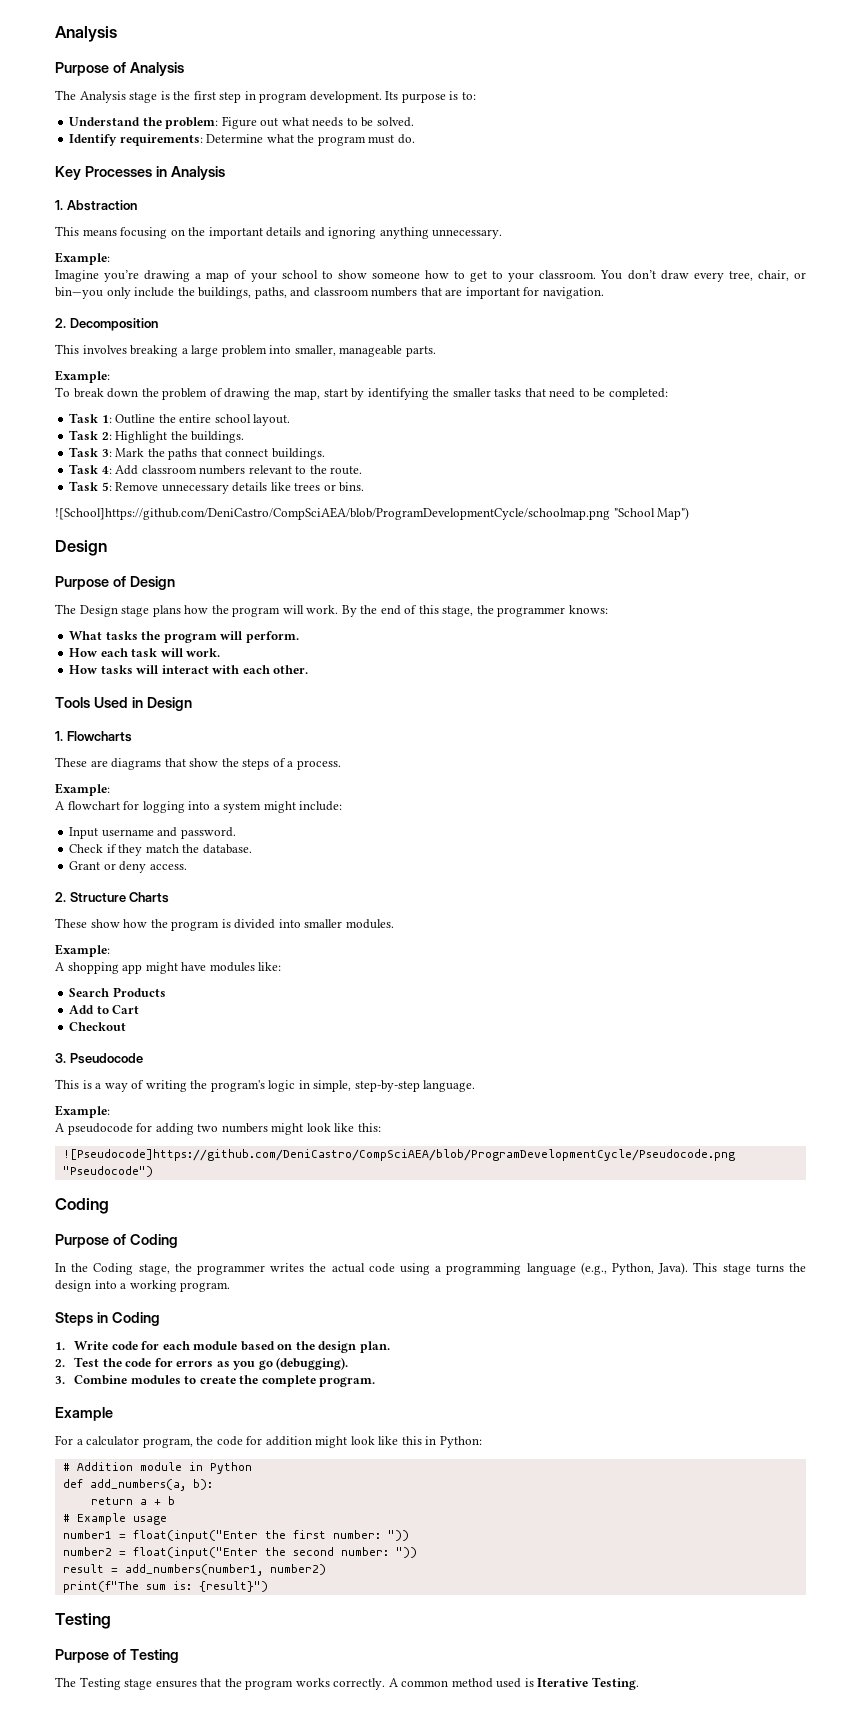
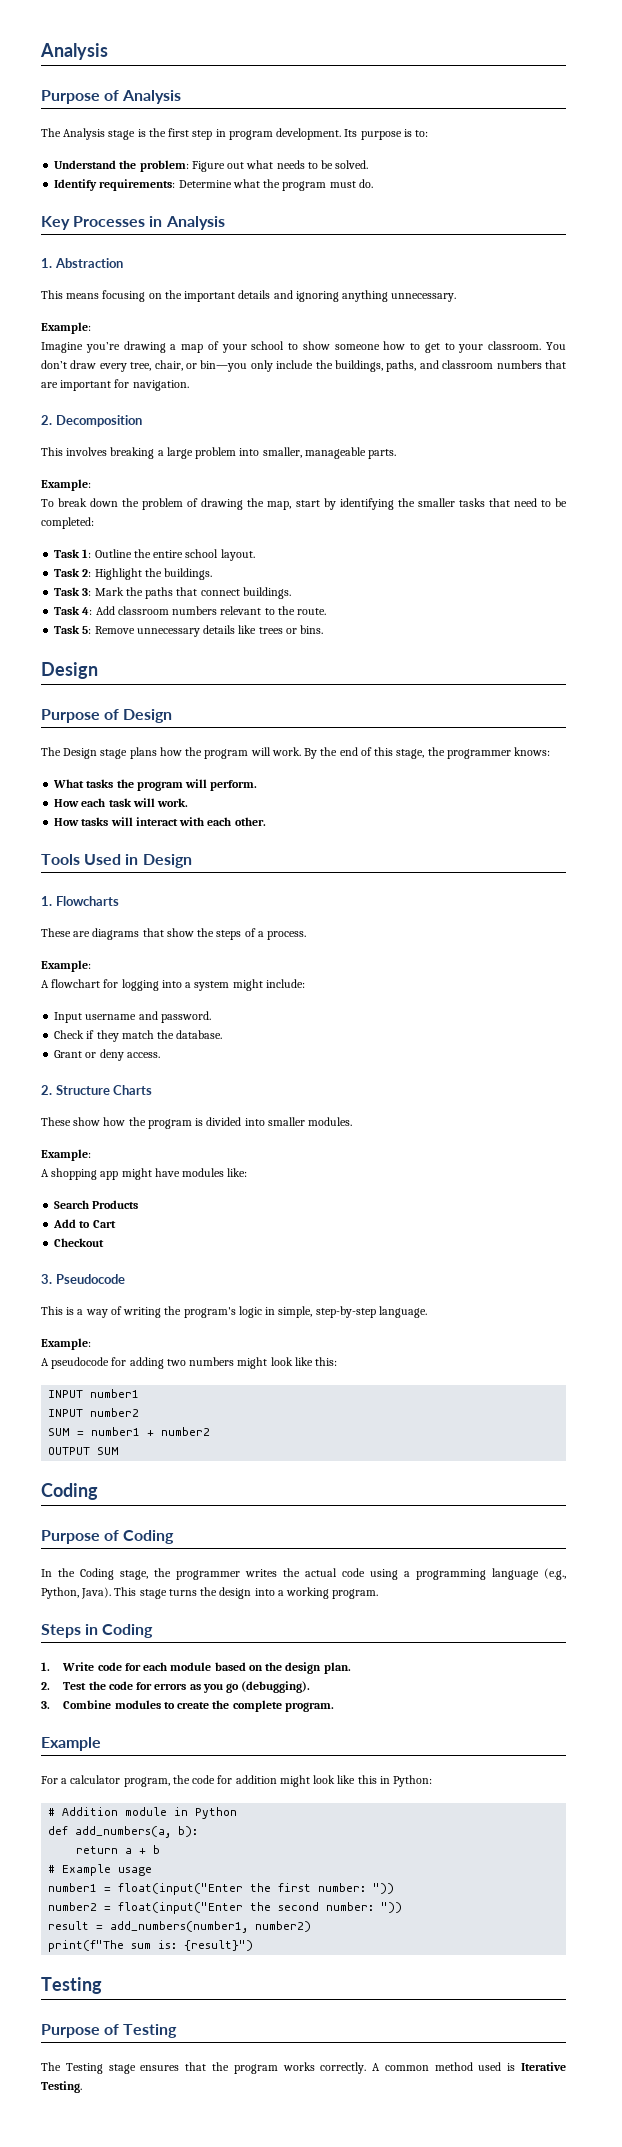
[55,507,690,520] // ![School]https://github.com/DeniCastro/CompSciAEA/blob/ProgramDevelopmentCycle/schoolmap.png "School Map") -> (324, 629) none
[62,1149,735,1161] [62,1166,153,1177] ![Pseudocode]https://github.com/DeniCastro/CompSciAEA/blob/ProgramDevelopmentCycle/Pseudocode.png "Pseudocode") -> [48,1389,140,1398] [48,1408,140,1417] [48,1427,211,1436] [48,1447,120,1455] INPUT number1 // INPUT number2 // SUM = number1 + number2 // OUTPUT SUM

